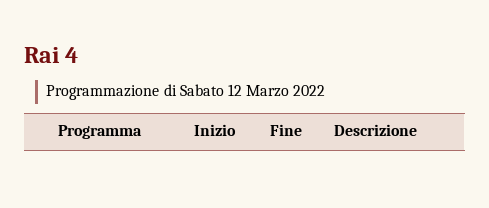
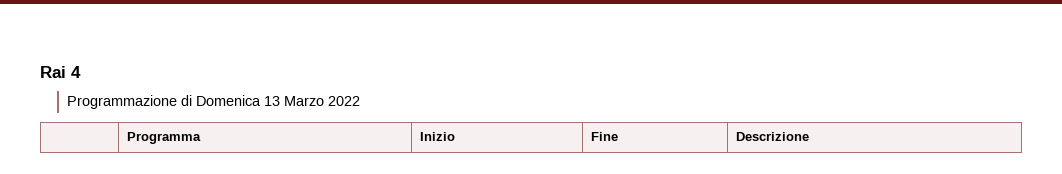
[179,84,242,96] Sabato 12 -> [196,95,281,106] Domenica 13

